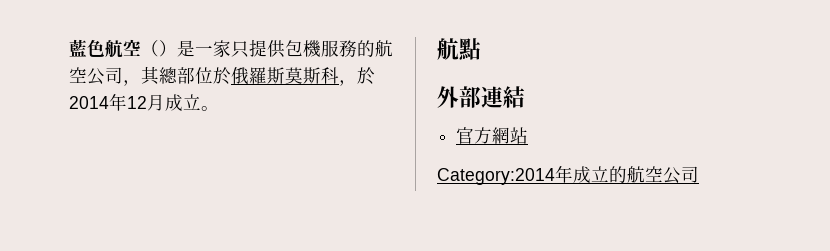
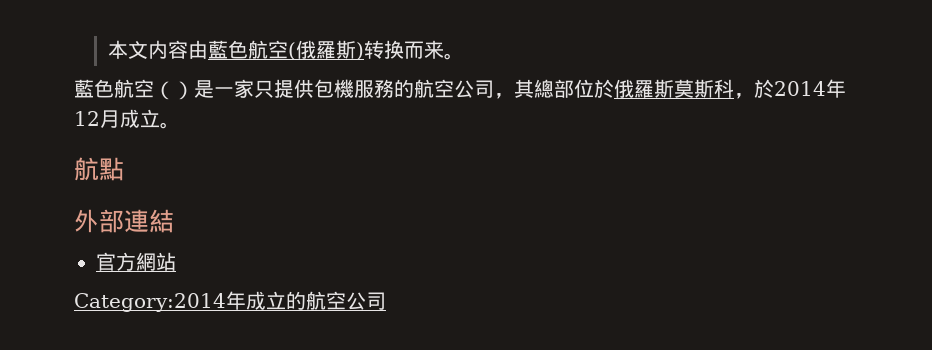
(69, 48) none -> [108,40,465,60] 本文内容由藍色航空(俄羅斯)转换而来。 //

